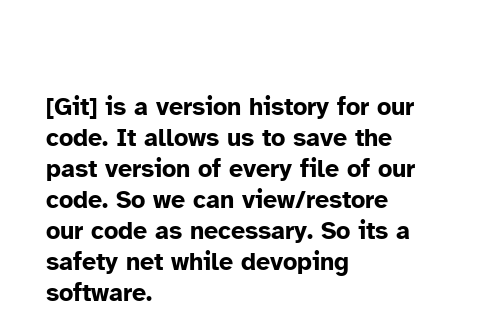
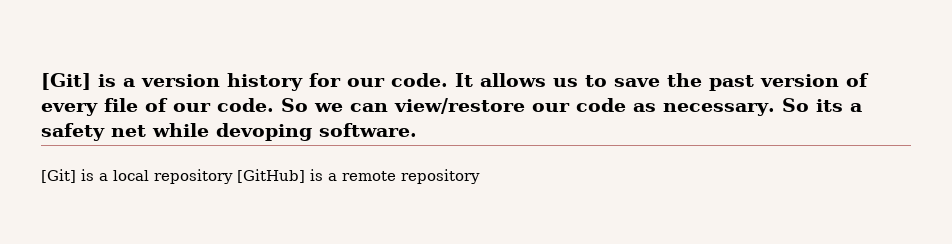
(152, 291) none -> [41,169,480,184] // [Git] is a local repository [GitHub] is a remote repository

